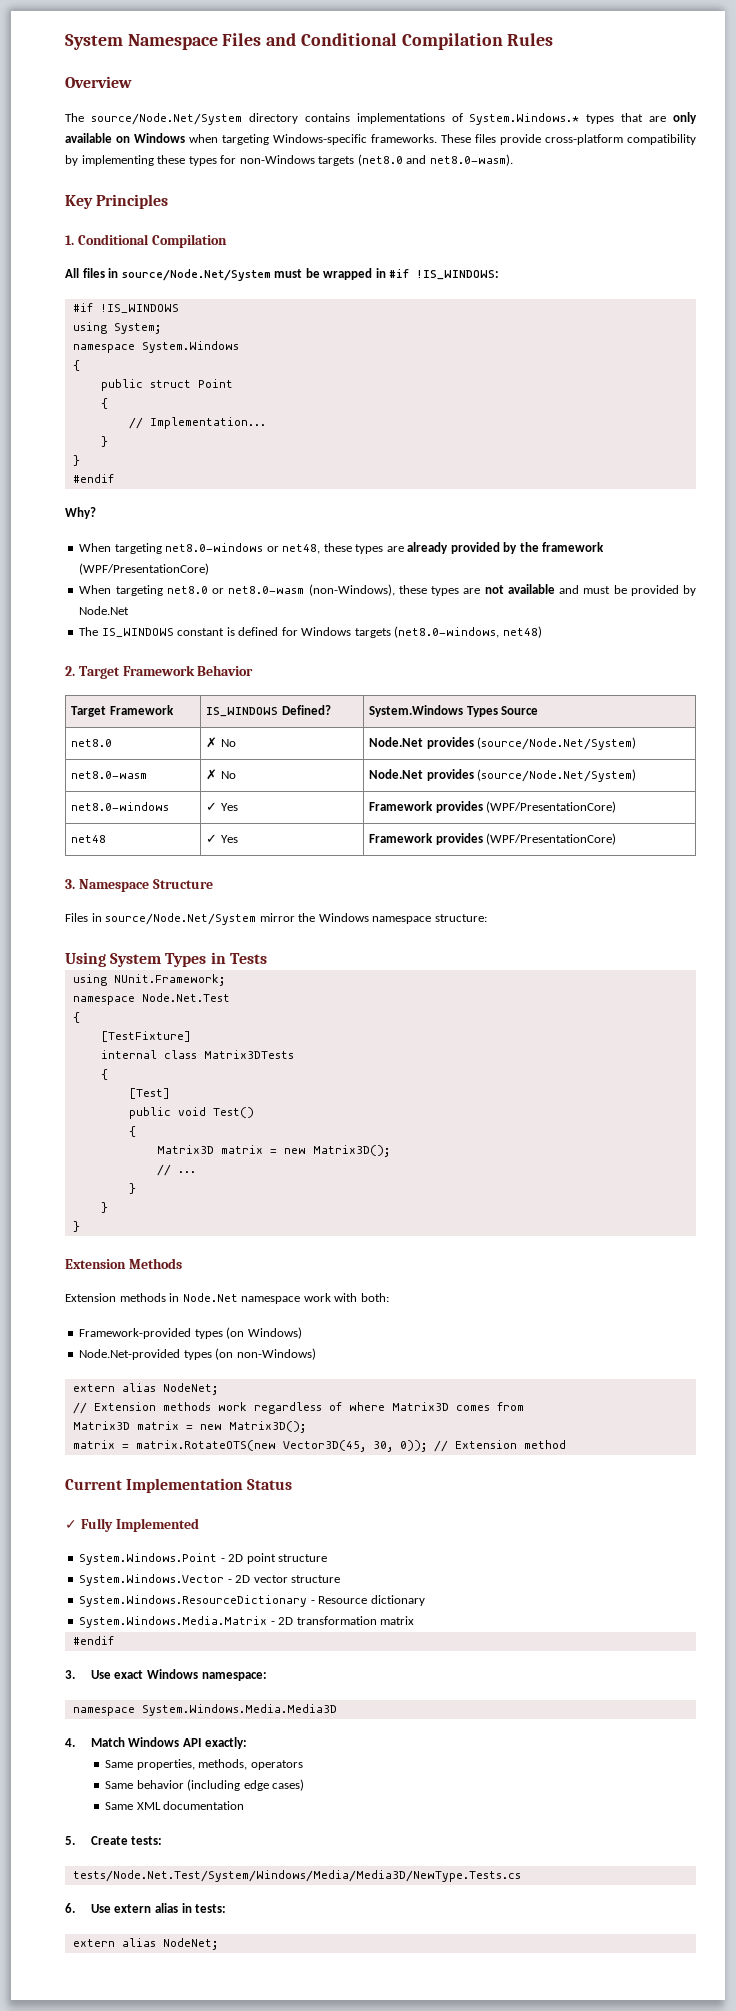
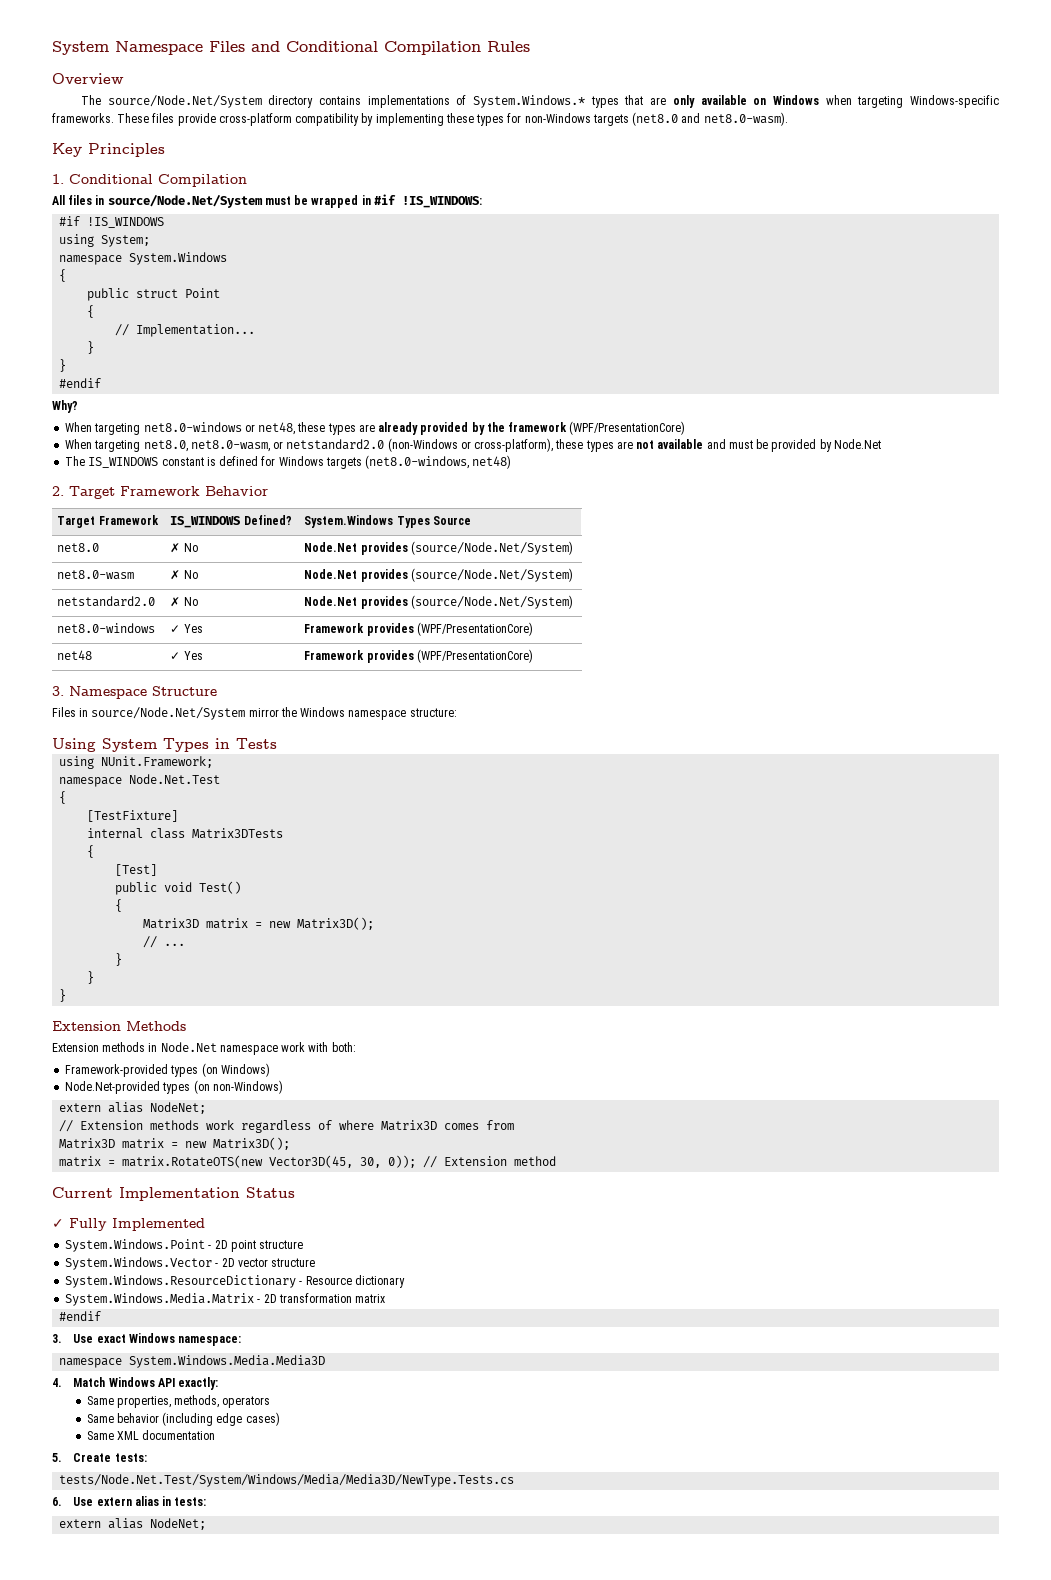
[166,584,395,596] net8.0 or net8.0-wasm (non-Windows), -> [143,438,554,452] net8.0, net8.0-wasm, or netstandard2.0 (non-Windows or cross-platform),
(637, 775) none -> [57,596,156,607] [170,597,198,607] [304,595,573,609] // netstandard2.0 | ✗ No | Node.Net provides (source/Node.Net/System)

